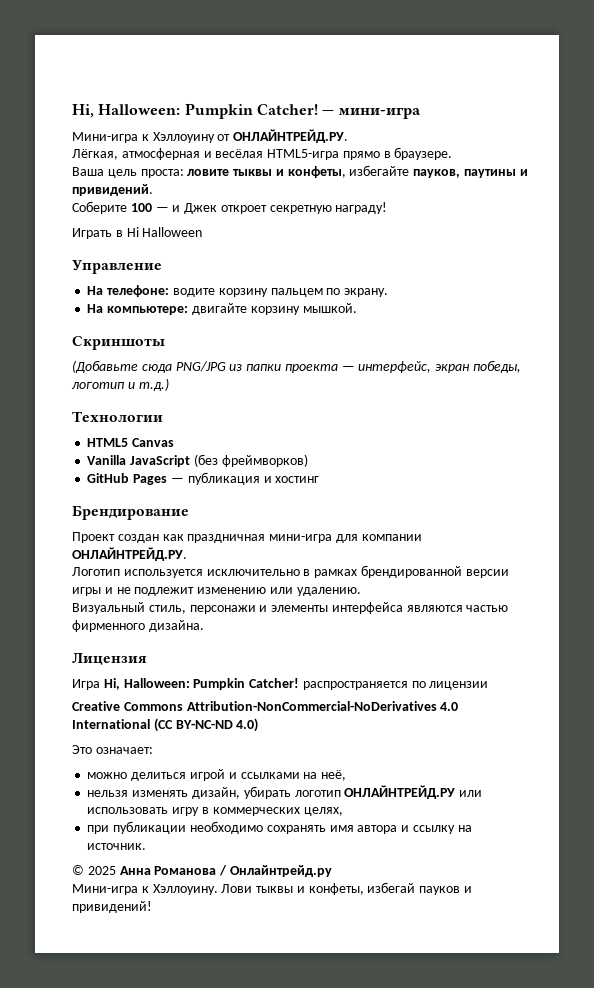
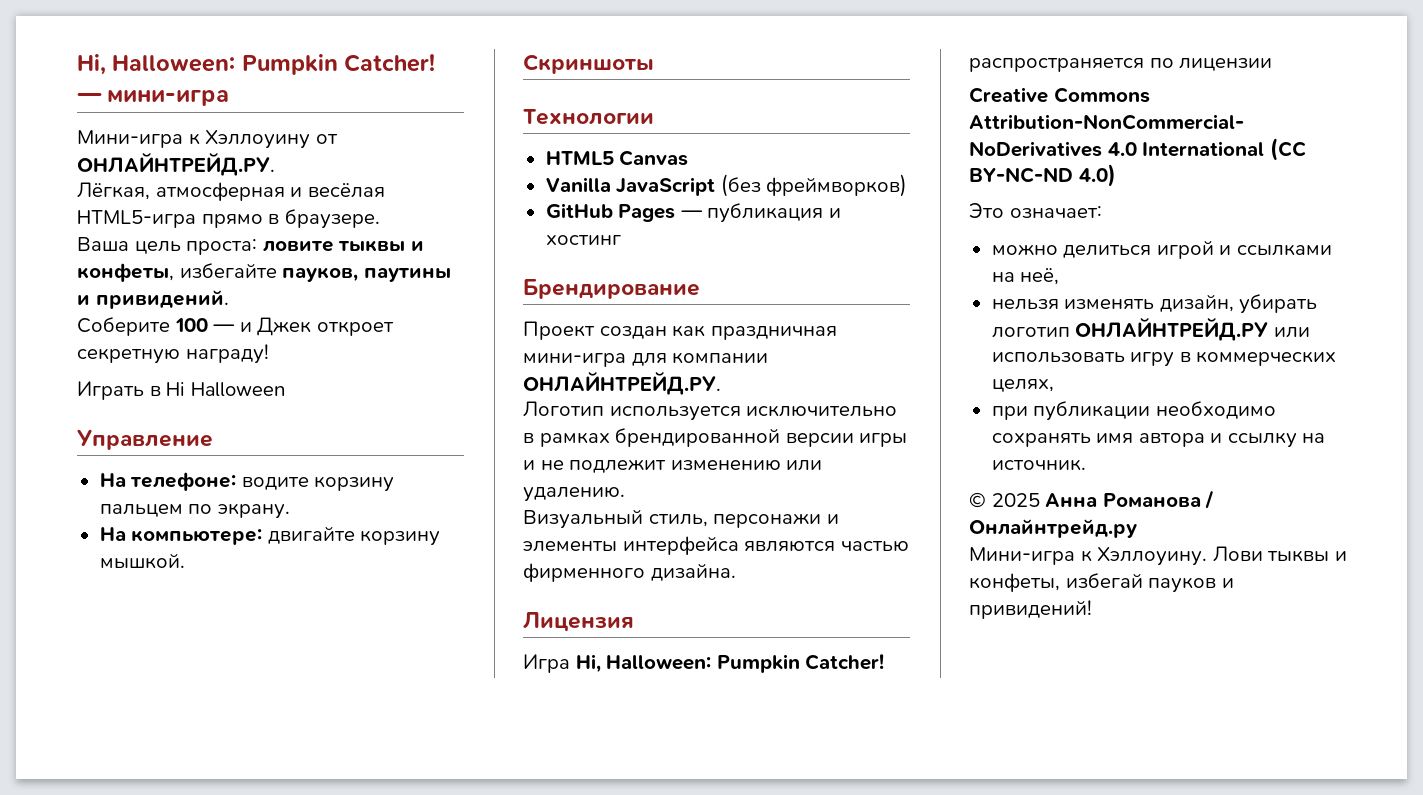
[72,360,522,373] [71,378,169,391] // (Добавьте сюда PNG/JPG из папки проекта — интерфейс, экран победы, логотип и т.д.) -> (654, 64) none

